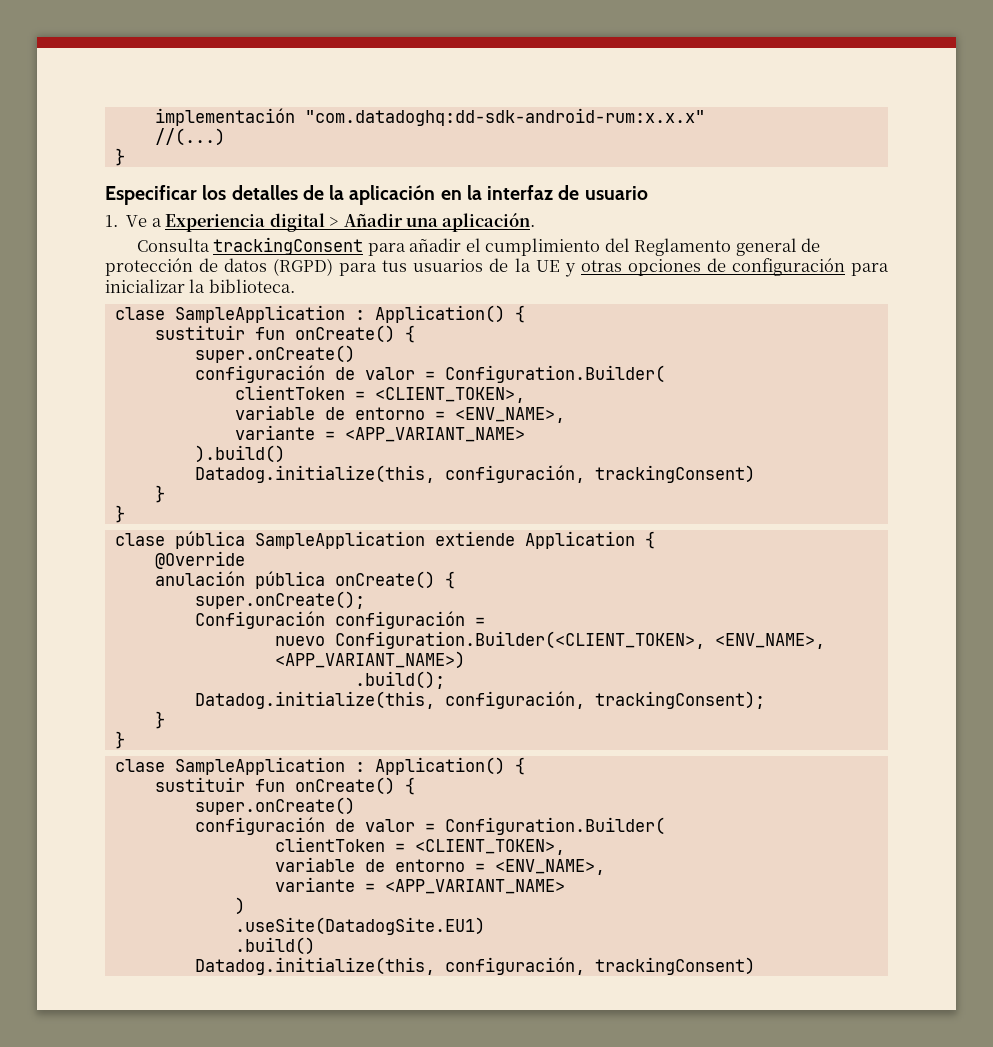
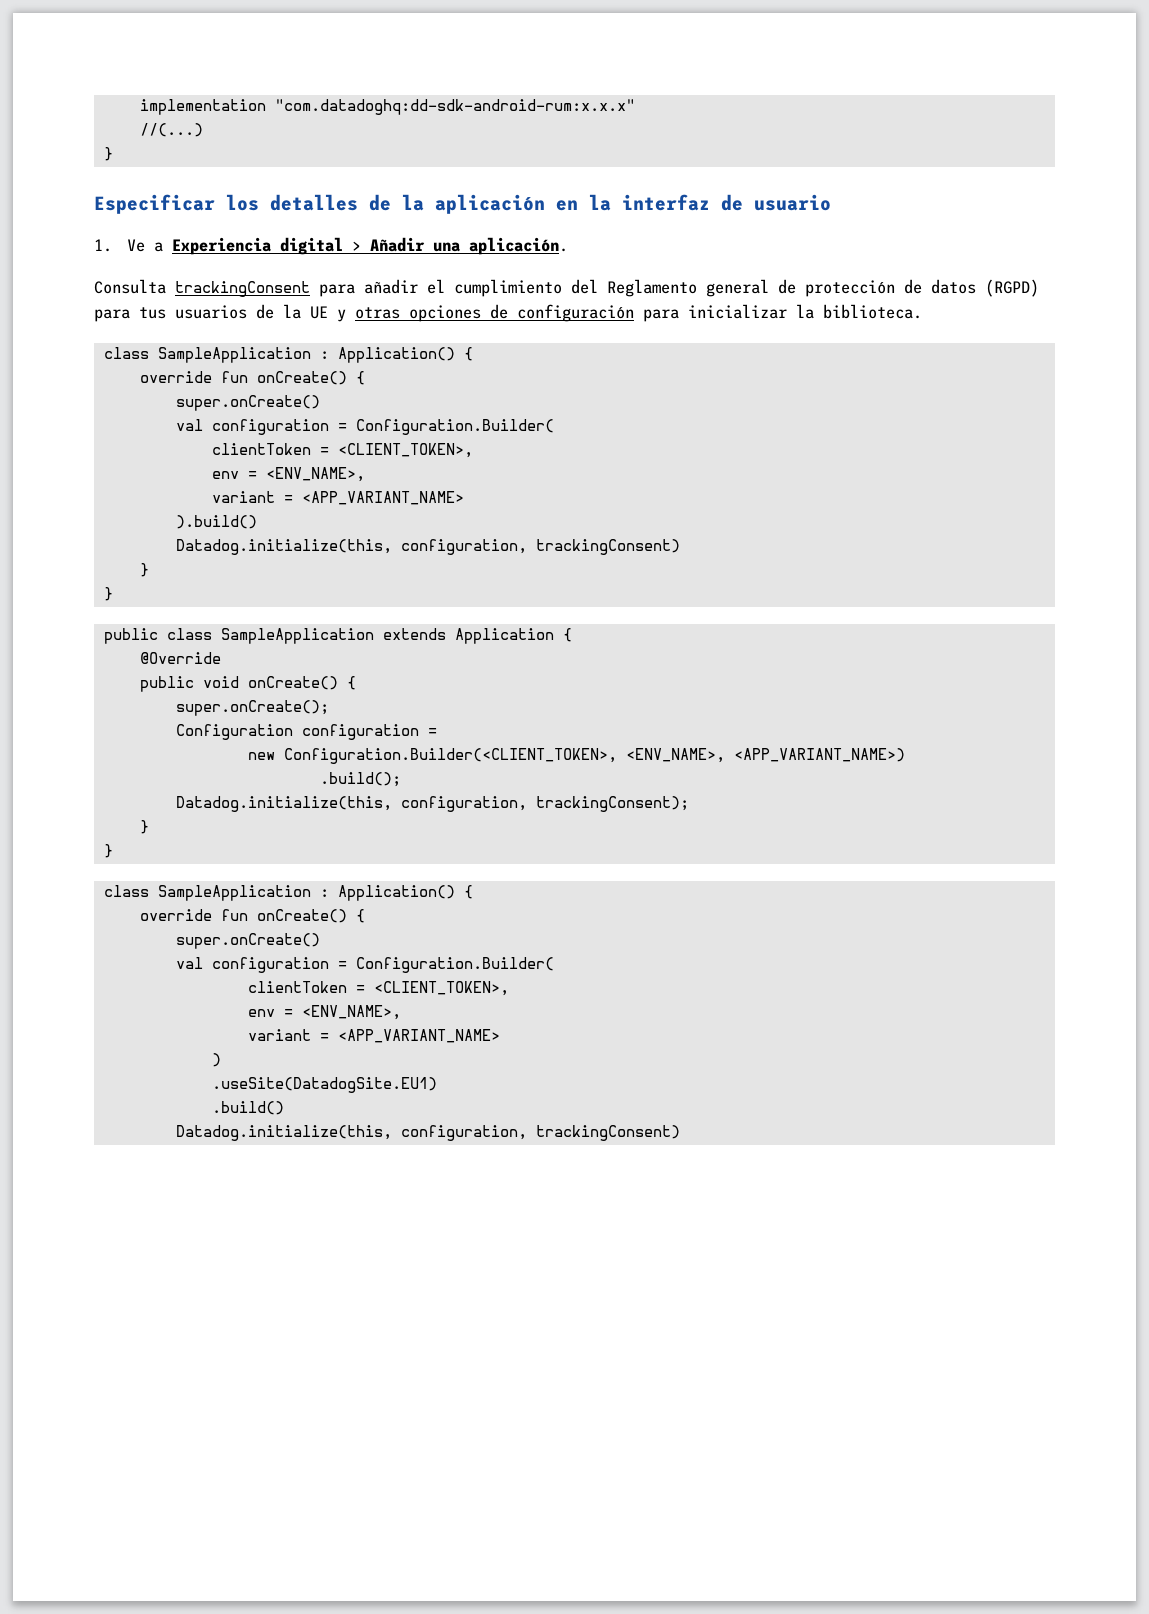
[154,108,295,126] implementación -> [139,99,266,115] implementation
[114,305,525,323] [154,325,415,343] [194,345,355,363] [194,365,665,383] [234,385,525,403] [234,405,565,423] [234,425,315,440] clase SampleApplication : Application() { // sustituir fun onCreate() { // super.onCreate() // configuración de valor = Configuration.Builder( // clientToken = <CLIENT_TOKEN>, // variable de entorno = <ENV_NAME>, // variante -> [103,347,473,363] [139,371,365,385] [175,395,320,411] [175,419,554,435] [211,443,473,458] [211,467,365,482] [211,491,275,503] class SampleApplication : Application() { // override fun onCreate() { // super.onCreate() // val configuration = Configuration.Builder( // clientToken = <CLIENT_TOKEN>, // env = <ENV_NAME>, // variant
[444,465,585,483] configuración, -> [400,539,527,555] configuration,
[114,531,515,549] clase pública SampleApplication extiende -> [103,628,446,644] public class SampleApplication extends
[154,571,325,589] anulación pública -> [139,676,239,692] public void
[194,611,465,629] Configuración configuración -> [175,724,419,740] Configuration configuration
[274,636,325,646] nuevo -> [247,752,275,760] new
[444,691,585,709] configuración, -> [400,796,527,812] configuration,
[114,757,525,775] [154,777,415,795] [194,797,355,815] [194,817,665,835] [274,837,565,855] [274,857,605,875] [274,877,355,892] clase SampleApplication : Application() { // sustituir fun onCreate() { // super.onCreate() // configuración de valor = Configuration.Builder( // clientToken = <CLIENT_TOKEN>, // variable de entorno = <ENV_NAME>, // variante -> [103,885,473,901] [139,909,365,923] [175,933,320,949] [175,957,554,973] [247,981,509,996] [247,1005,401,1020] [247,1029,311,1041] class SampleApplication : Application() { // override fun onCreate() { // super.onCreate() // val configuration = Configuration.Builder( // clientToken = <CLIENT_TOKEN>, // env = <ENV_NAME>, // variant
[444,957,585,975] configuración, -> [400,1125,527,1141] configuration,

